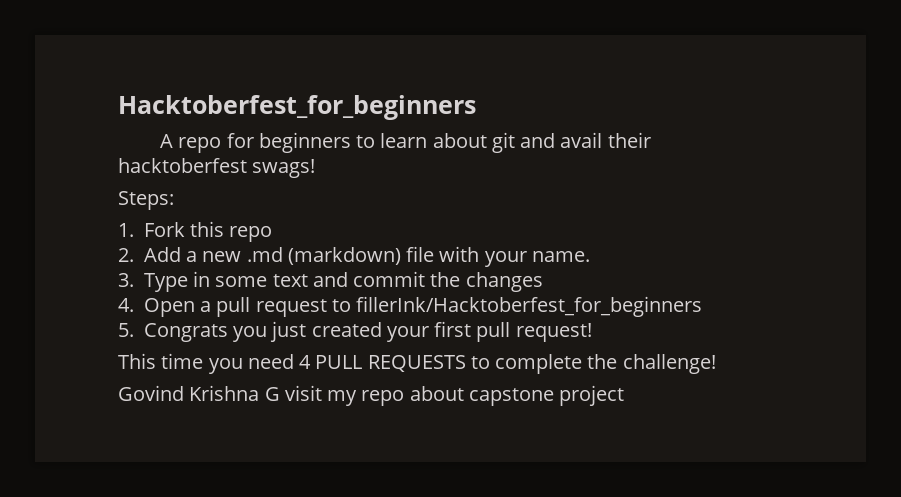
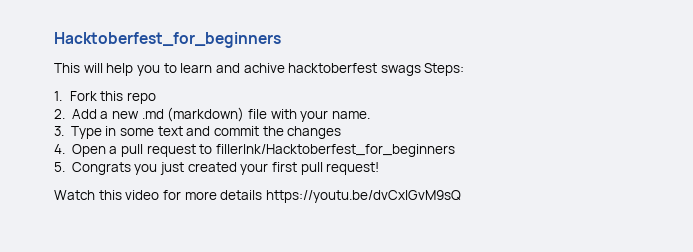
[160,132,651,153] [118,158,316,178] A repo for beginners to learn about git and avail their hacktoberfest swags! // -> [54,63,421,76] This will help you to learn and achive hacktoberfest swags
[118,353,716,374] [118,385,625,406] This time you need 4 PULL REQUESTS to complete the challenge! // Govind Krishna G visit my repo about capstone project -> [54,190,461,203] Watch this video for more details https://youtu.be/dvCxlGvM9sQ

